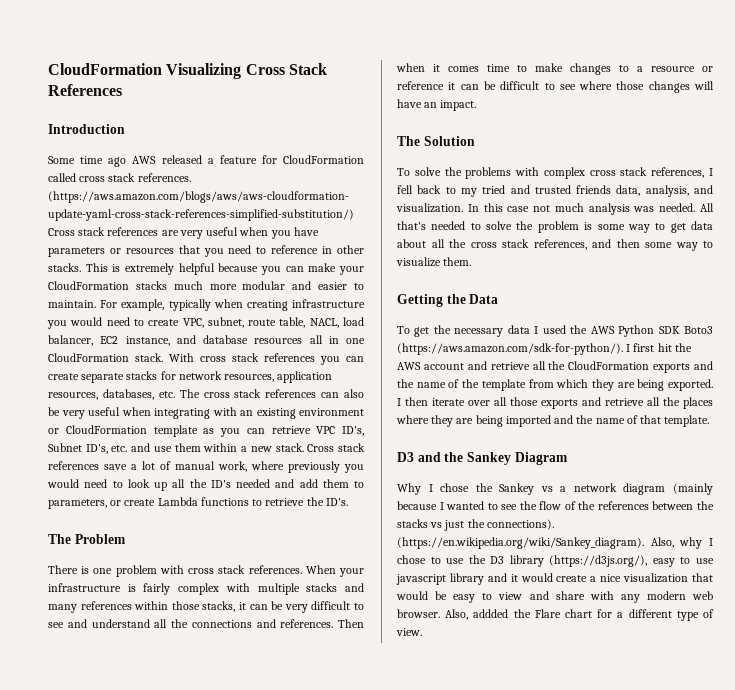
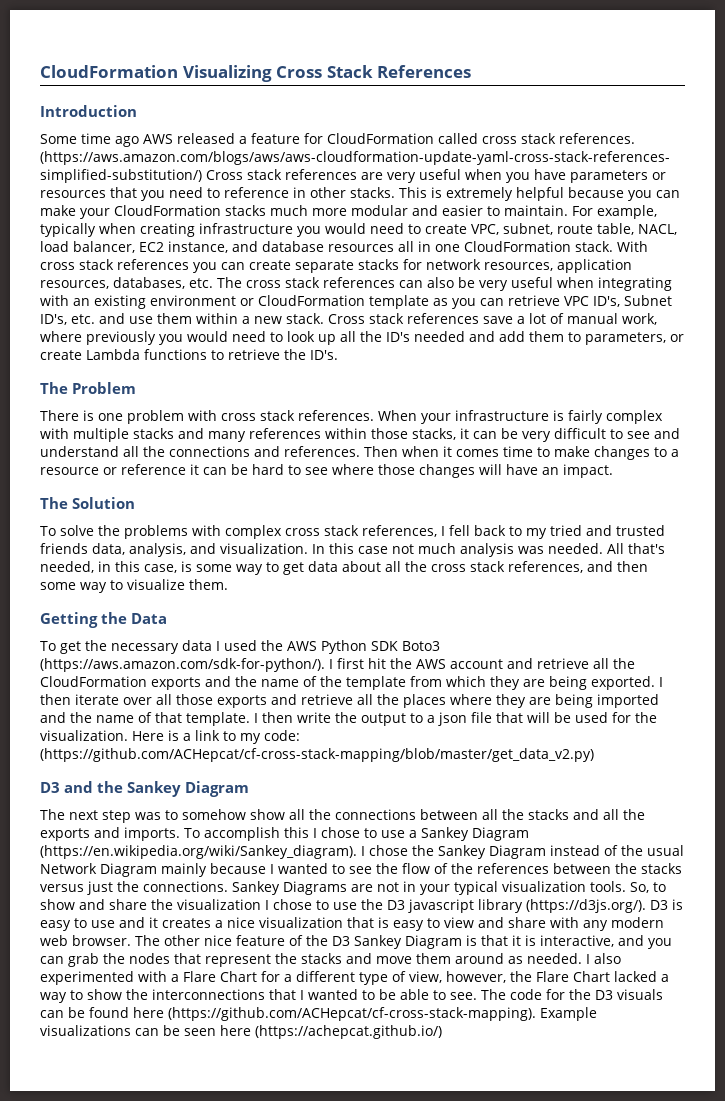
[500,81,540,90] difficult -> [252,464,284,475] hard
[431,221,579,233] needed to solve the problem -> [40,561,177,573] needed, in this case,
(710, 421) none -> [254,712,657,726] [40,730,300,744] [40,748,594,762] I then write the output to a json file that will be used for the visualization. Here is a link to my code: (https://github.com/ACHepcat/cf-cross-stack-mapping/blob/master/get_data_v2.py)
[397,483,713,495] Why I chose the Sankey vs a network diagram (mainly -> [40,809,645,823] [40,827,529,841] [40,845,684,859] [40,863,207,877] The next step was to somehow show all the connections between all the stacks and all the exports and imports. To accomplish this I chose to use a Sankey Diagram (https://en.wikipedia.org/wiki/Sankey_diagram). I chose the Sankey Diagram instead of the usual Network Diagram mainly
[430,522,443,528] vs -> [40,884,84,892] versus
[486,519,554,530] [397,537,703,549] connections). (https://en.wikipedia.org/wiki/Sankey_diagram). Also, why -> [143,881,666,895] [40,899,261,910] connections. Sankey Diagrams are not in your typical visualization tools. So, to show and share the visualization
[509,555,714,567] [396,573,588,585] library (https://d3js.org/), easy to use javascript library and it would create -> [408,899,683,913] [40,917,211,931] javascript library (https://d3js.org/). D3 is easy to use and it creates
[396,591,448,600] would be -> [378,917,389,928] is
[445,609,592,620] Also, addded the Flare chart -> [135,935,672,949] [40,953,621,967] [40,971,257,985] The other nice feature of the D3 Sankey Diagram is that it is interactive, and you can grab the nodes that represent the stacks and move them around as needed. I also experimented with a Flare Chart
[396,628,422,636] view. -> [409,971,669,983] [40,989,663,1003] [40,1007,597,1021] [40,1025,442,1039] view, however, the Flare Chart lacked a way to show the interconnections that I wanted to be able to see. The code for the D3 visuals can be found here (https://github.com/ACHepcat/cf-cross-stack-mapping). Example visualizations can be seen here (https://achepcat.github.io/)

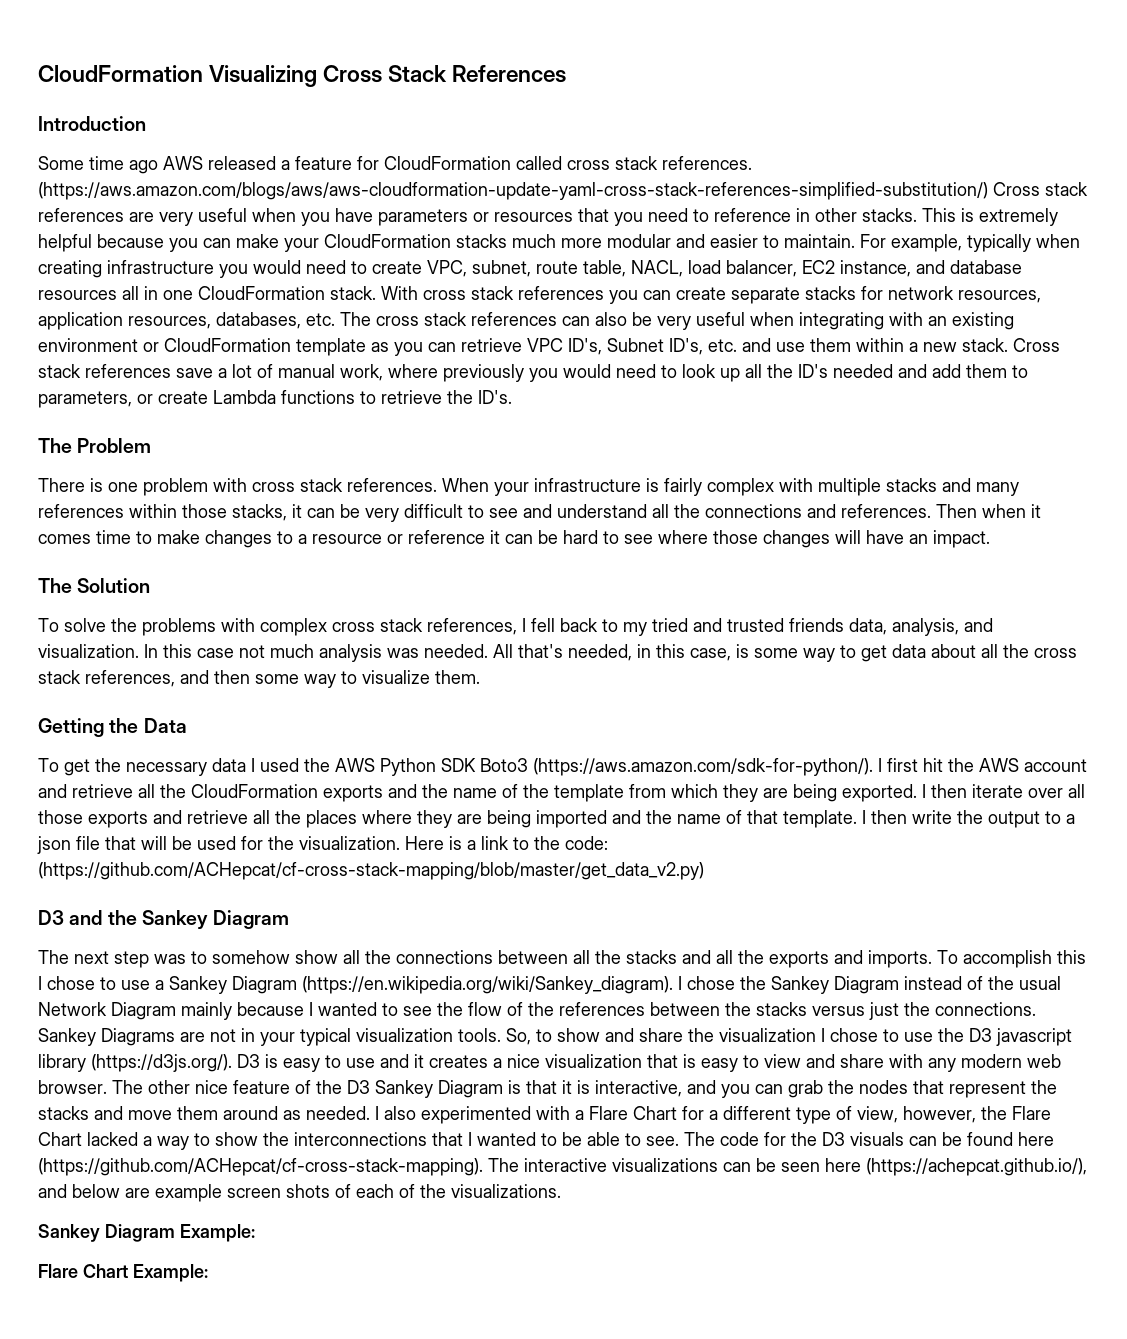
[240,733,261,744] my -> [534,836,560,850] the
[540,1007,597,1021] Example -> [488,1158,607,1172] The interactive
[255,1025,442,1039] (https://achepcat.github.io/) -> [866,1158,1087,1176] [38,1184,561,1202] [38,1224,255,1242] [38,1264,208,1282] (https://achepcat.github.io/), and below are example screen shots of each of the visualizations. // Sankey Diagram Example: // Flare Chart Example:

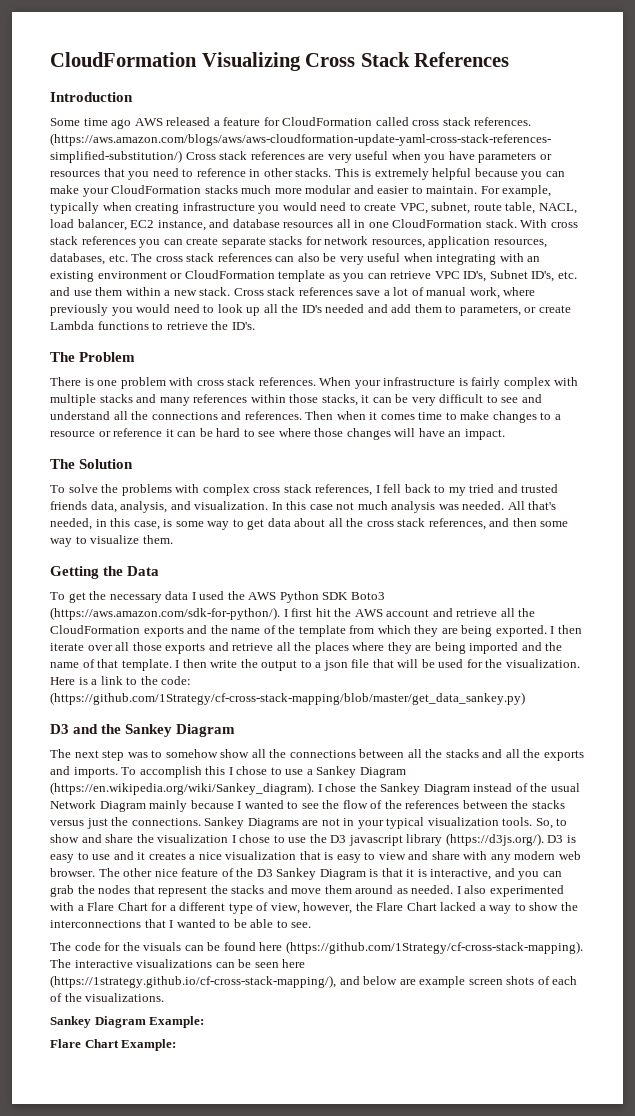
[38,862,704,880] (https://github.com/ACHepcat/cf-cross-stack-mapping/blob/master/get_data_v2.py) -> [50,692,525,705] (https://github.com/1Strategy/cf-cross-stack-mapping/blob/master/get_data_sankey.py)
(679, 1141) none -> (312, 925) //
[822,1132,845,1146] D3 -> (140, 946) none
[38,1158,483,1176] (https://github.com/ACHepcat/cf-cross-stack-mapping). -> [285,941,583,954] (https://github.com/1Strategy/cf-cross-stack-mapping).
[866,1158,1087,1176] (https://achepcat.github.io/), -> [50,975,336,988] (https://1strategy.github.io/cf-cross-stack-mapping/),

